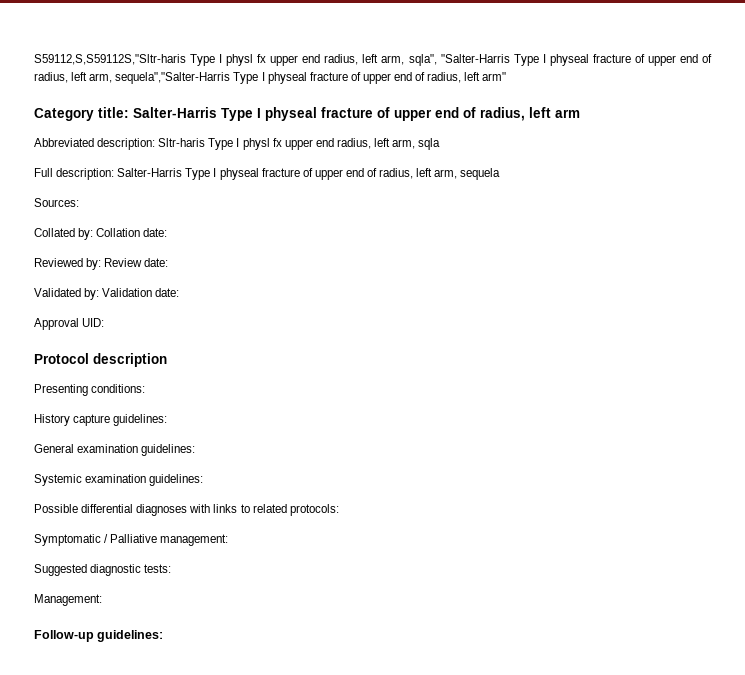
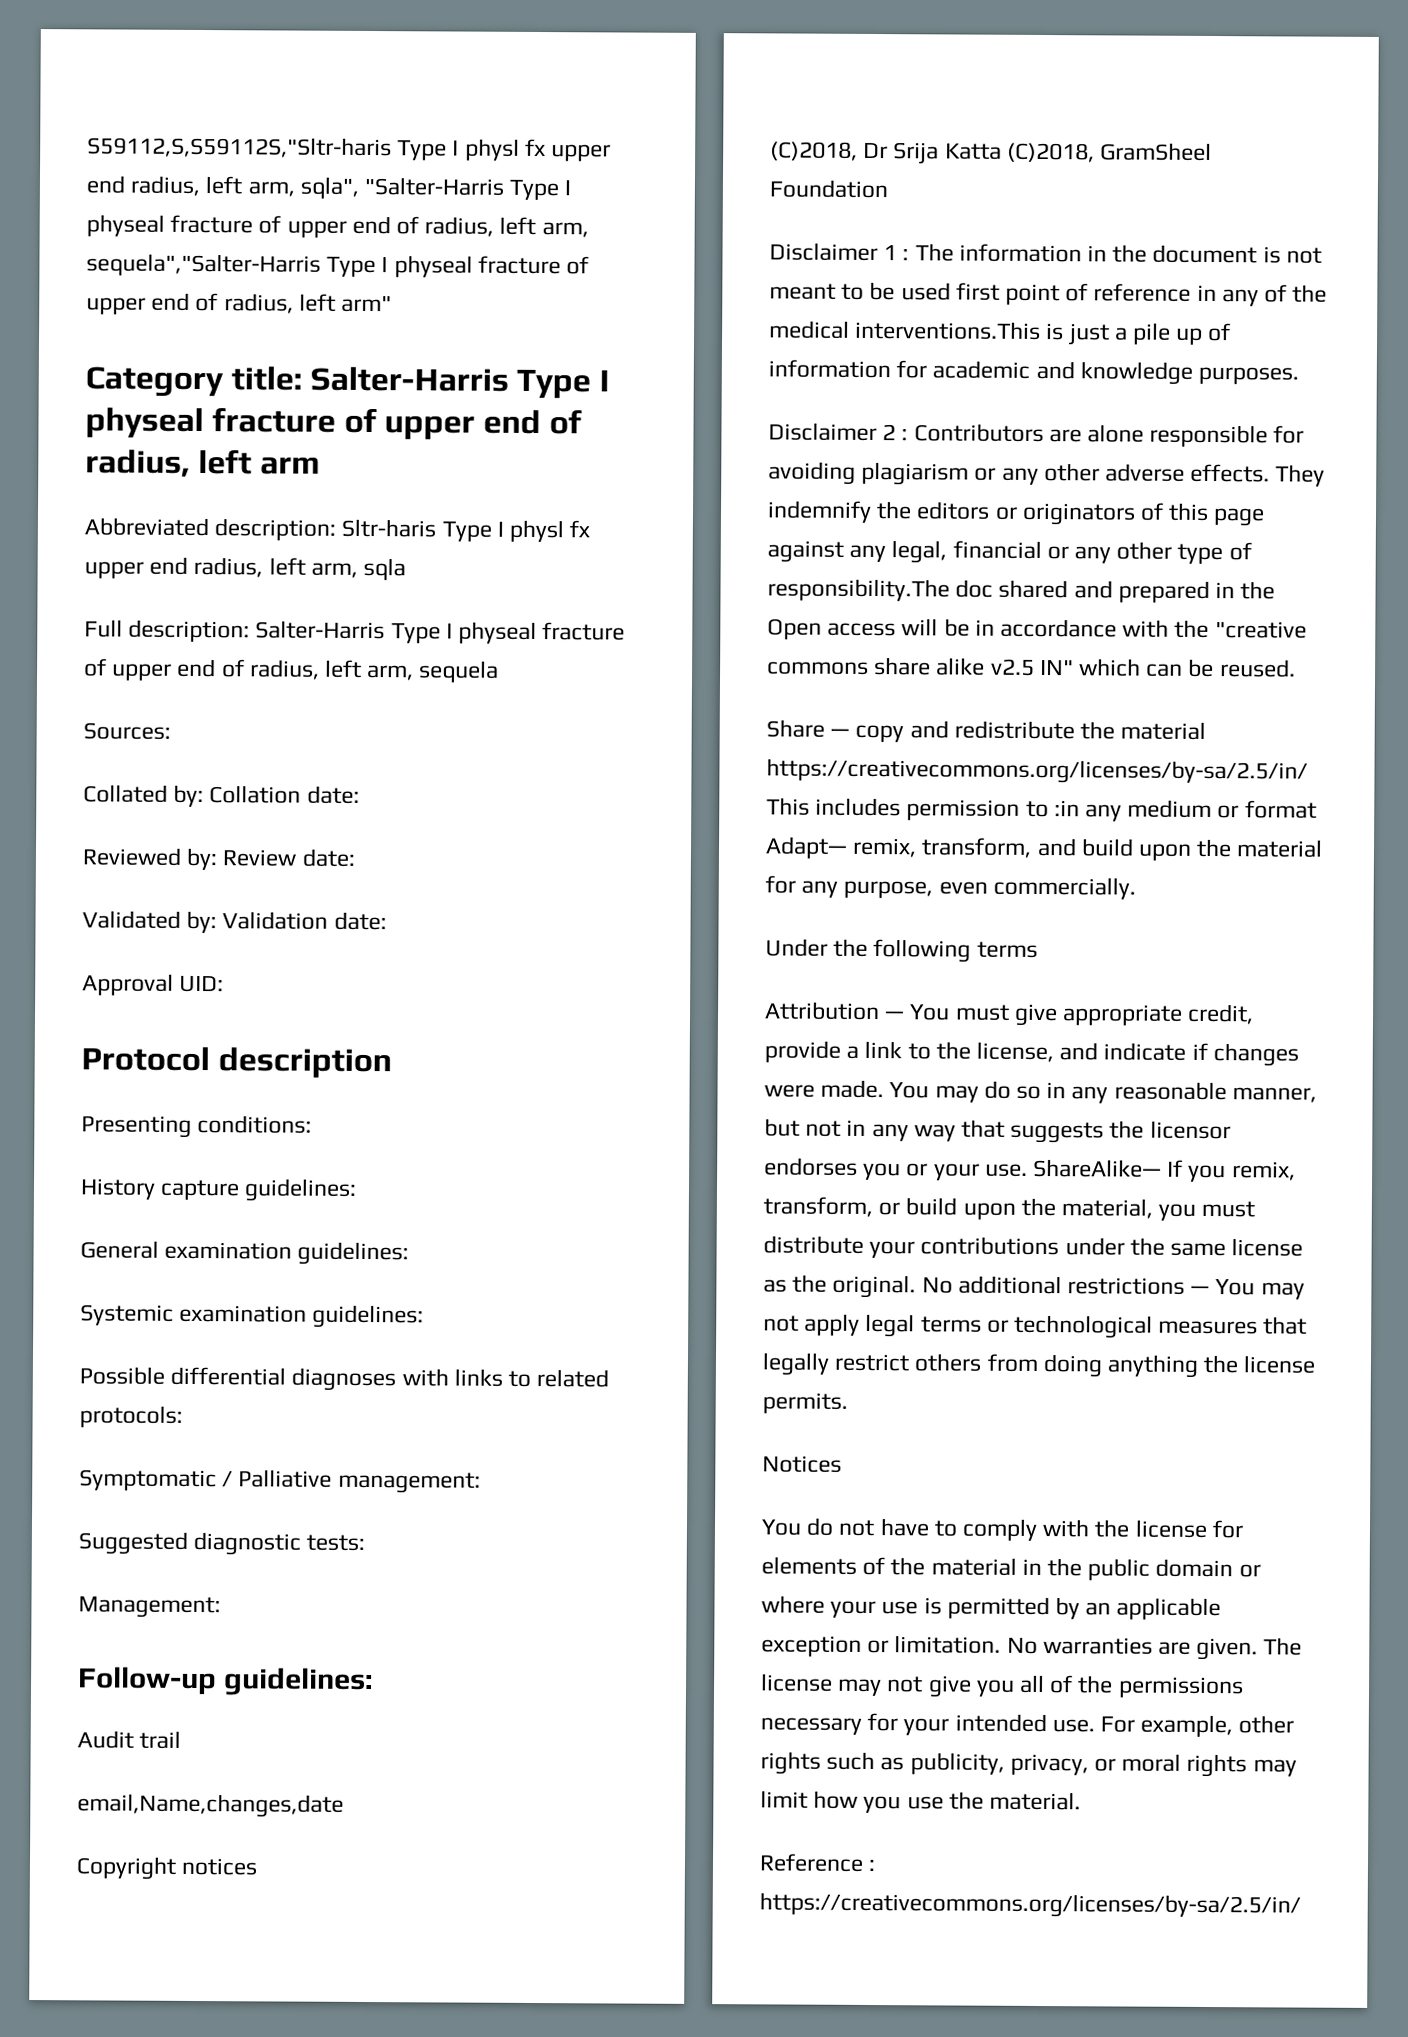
(164, 636) none -> [77,1730,182,1749] [77,1793,344,1818] [76,1856,259,1880] [770,141,1213,165] [769,179,888,199] [769,242,1322,264] [769,281,1328,307] [769,320,1232,346] [768,359,1300,385] [768,422,1305,448] [768,461,1326,487] [767,500,1266,527] [767,540,1252,565] [767,578,1276,603] [767,618,1307,640] [767,657,1296,678] [766,719,1207,743] [766,758,1308,785] [766,797,1317,822] [765,836,1324,861] [765,875,1136,900] [765,938,1038,963] [764,1001,1255,1027] [764,1040,1299,1067] [764,1079,1317,1104] [764,1118,1231,1144] [764,1157,1296,1183] [763,1196,1256,1221] [763,1235,1304,1259] [763,1274,1305,1300] [763,1313,1308,1339] [762,1352,1317,1378] [762,1392,848,1414] [762,1455,842,1473] [761,1517,1244,1541] [761,1556,1261,1581] [761,1595,1222,1621] [761,1635,1303,1661] [761,1673,1244,1699] [760,1712,1295,1738] [760,1751,1297,1778] [760,1790,1082,1814] [759,1853,877,1872] [759,1892,1301,1919] // Audit trail // email,Name,changes,date // Copyright notices // (C)2018, Dr Srija Katta (C)2018, GramSheel Foundation // Disclaimer 1 : The information in the document is not meant to be used first point of reference in any of the medical interventions.This is just a pile up of information for academic and knowledge purposes. // Disclaimer 2 : Contributors are alone responsible for avoiding plagiarism or any other adverse effects. They indemnify the editors or originators of this page against any legal, financial or any other type of responsibility.The doc shared and prepared in the Open access will be in accordance with the "creative commons share alike v2.5 IN" which can be reused. // Share — copy and redistribute the material https://creativecommons.org/licenses/by-sa/2.5/in/ This includes permission to :in any medium or format Adapt— remix, transform, and build upon the material for any purpose, even commercially. // Under the following terms // Attribution — You must give appropriate credit, provide a link to the license, and indicate if changes were made. You may do so in any reasonable manner, but not in any way that suggests the licensor endorses you or your use. ShareAlike— If you remix, transform, or build upon the material, you must distribute your contributions under the same license as the original. No additional restrictions — You may not apply legal terms or technological measures that legally restrict others from doing anything the license permits. // Notices // You do not have to comply with the license for elements of the material in the public domain or where your use is permitted by an applicable exception or limitation. No warranties are given. The license may not give you all of the permissions necessary for your intended use. For example, other rights such as publicity, privacy, or moral rights may limit how you use the material. // Reference : https://creativecommons.org/licenses/by-sa/2.5/in/

